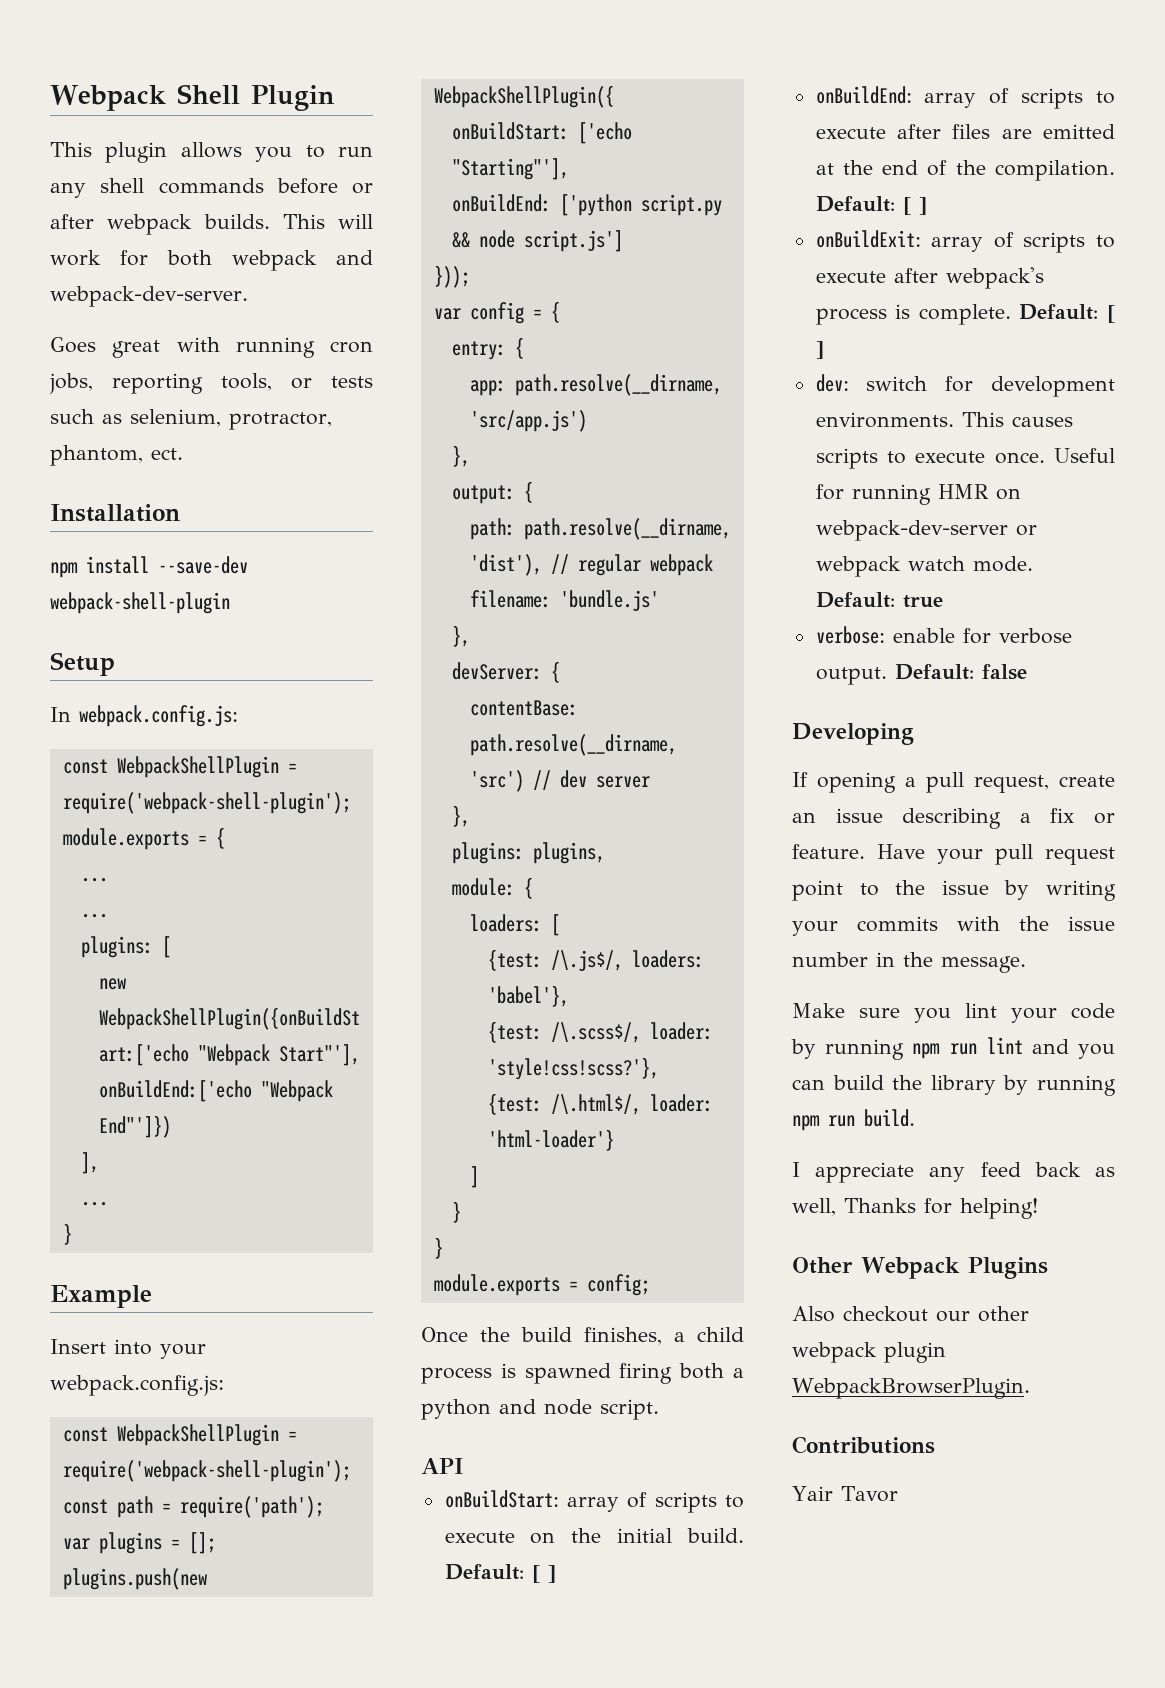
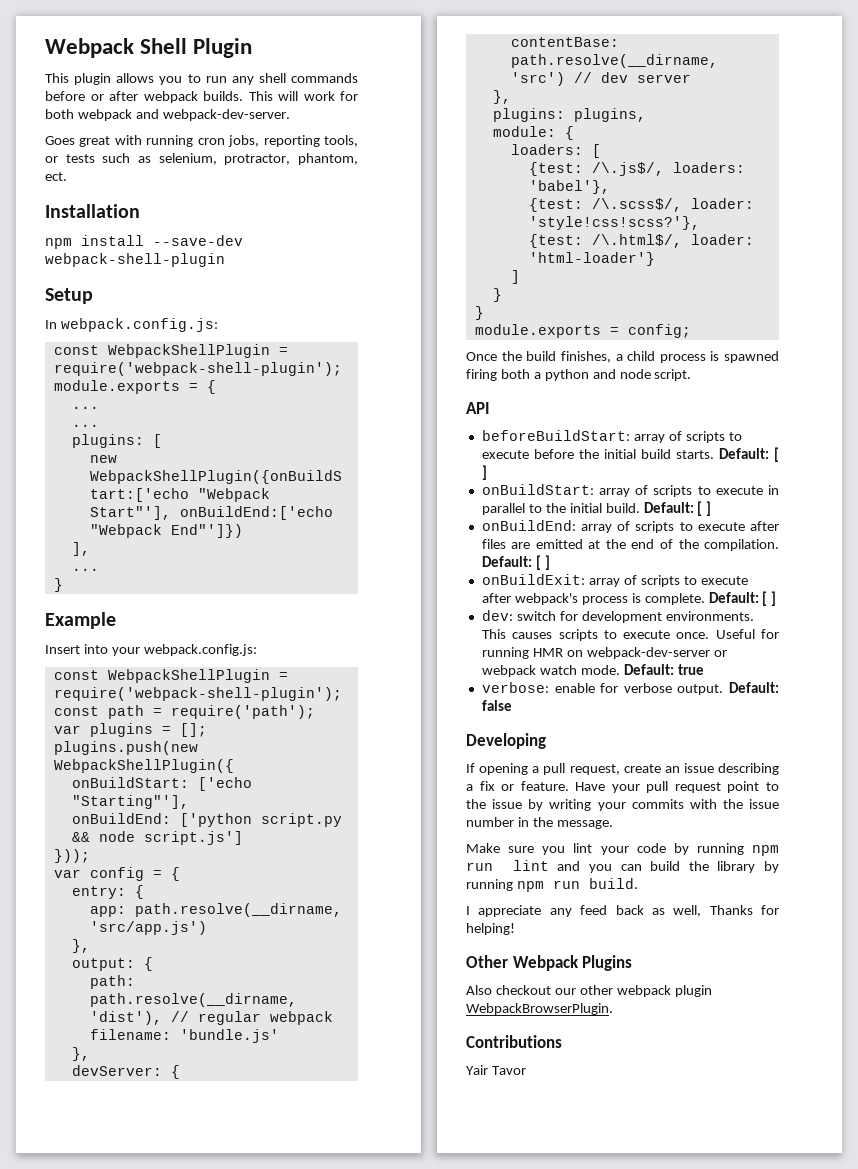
(464, 1466) none -> [481,430,742,443] [481,447,779,462] [481,465,487,480] // beforeBuildStart: array of scripts to execute before the initial build starts. Default: [ ]
[530,1532,556,1544] on -> [768,485,779,495] [481,503,542,515] in parallel to

